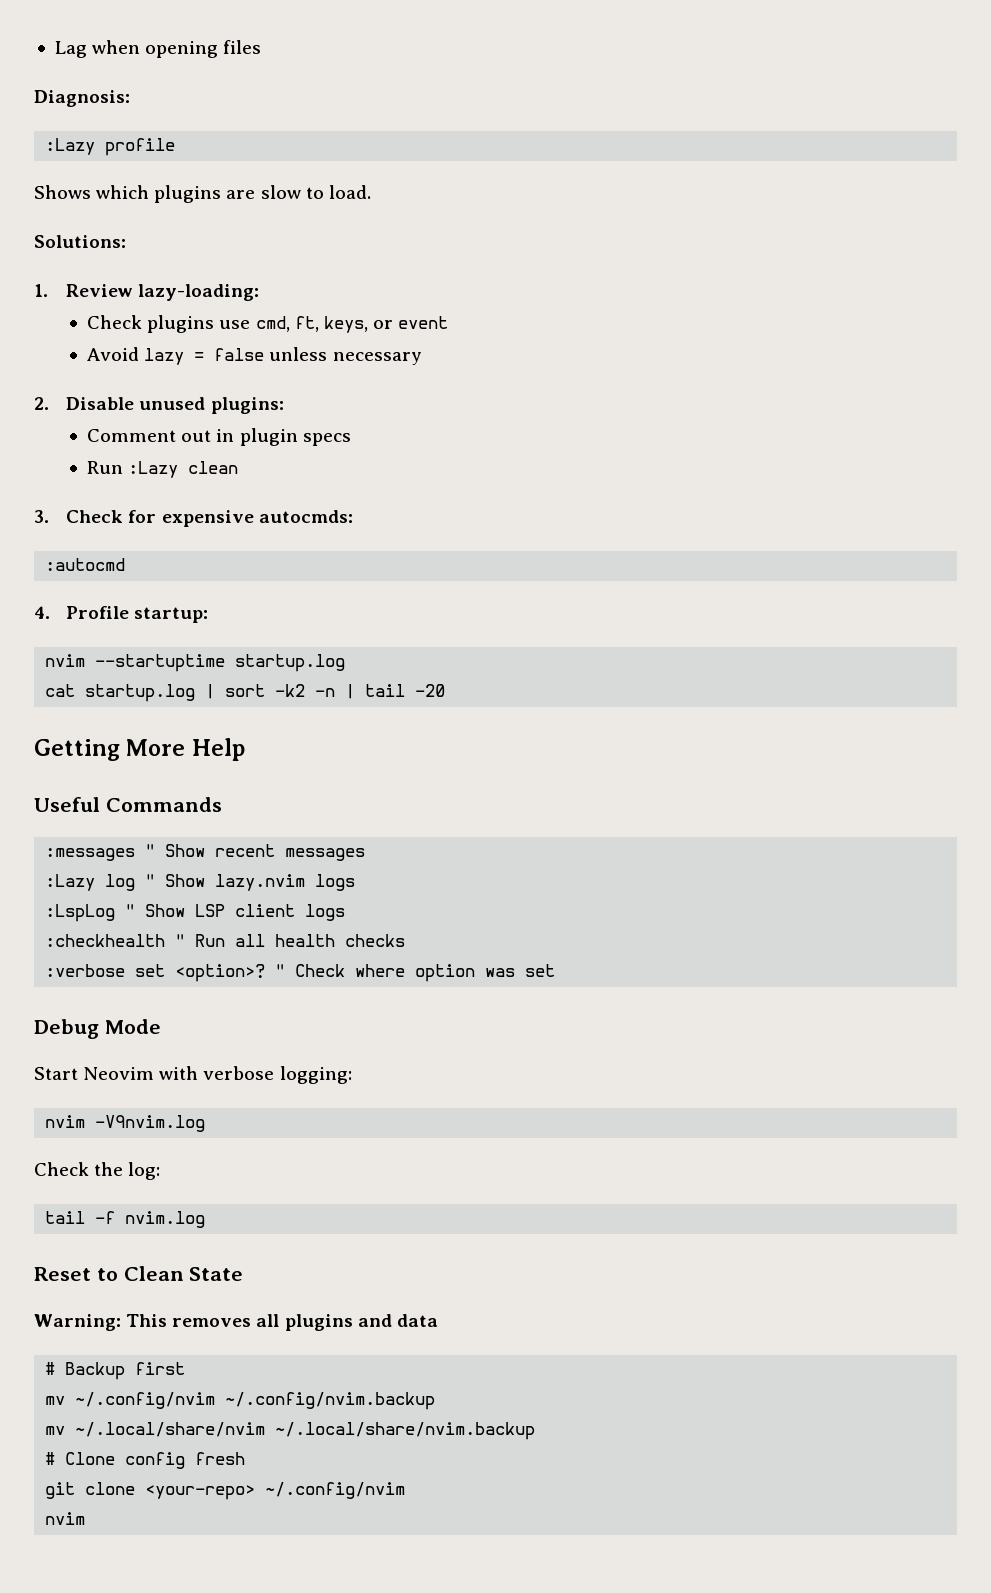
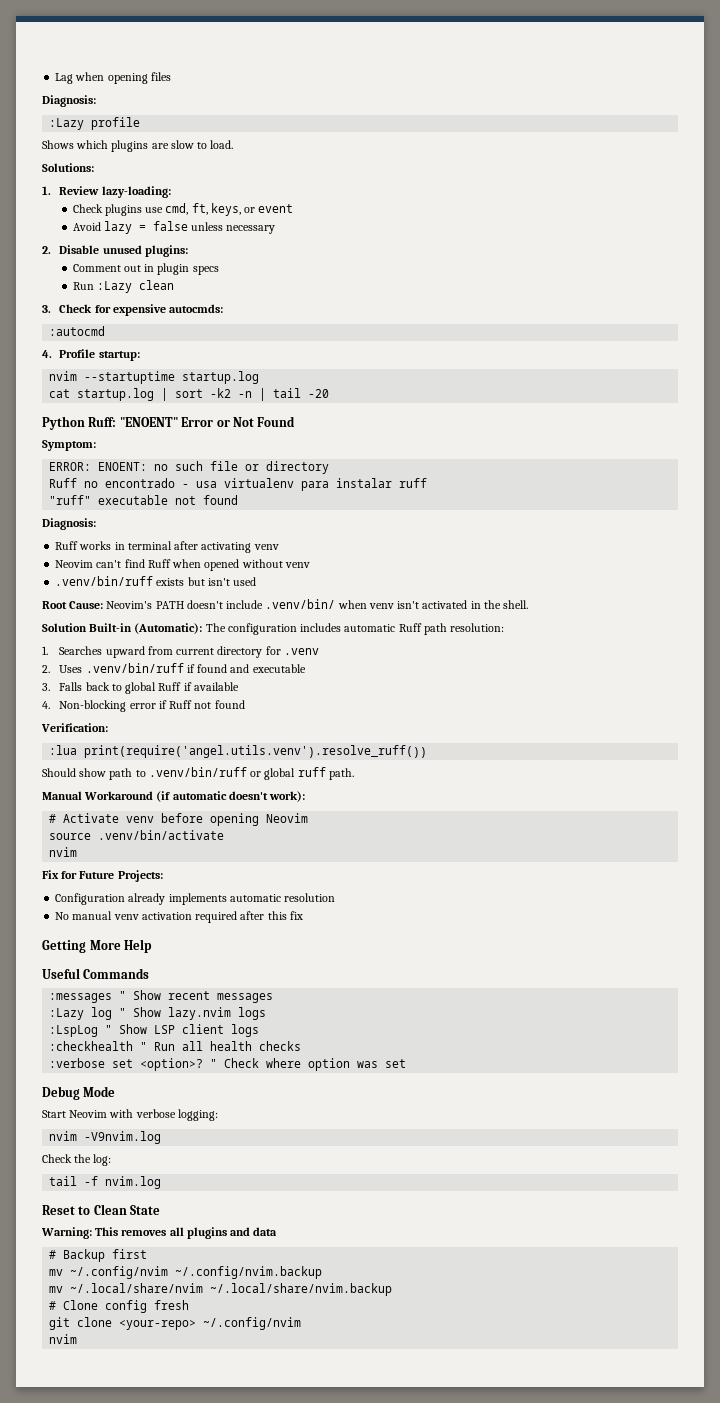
(446, 690) none -> [42,416,296,430] [42,440,96,451] [49,461,330,474] [49,478,428,491] [49,495,239,505] [42,518,96,530] [55,541,279,553] [55,559,310,571] [55,576,257,586] [42,599,529,609] [42,623,505,635] [42,646,319,658] [42,663,306,673] [42,682,239,694] [42,700,245,712] [41,723,108,732] [49,745,428,758] [42,767,354,780] [42,791,306,802] [49,813,309,826] [49,830,225,840] [49,847,78,857] [42,870,163,882] [55,893,336,905] [55,911,303,923] // Python Ruff: "ENOENT" Error or Not Found // Symptom: // ERROR: ENOENT: no such file or directory // Ruff no encontrado - usa virtualenv para instalar ruff // "ruff" executable not found // Diagnosis: // Ruff works in terminal after activating venv // Neovim can't find Ruff when opened without venv // .venv/bin/ruff exists but isn't used // Root Cause: Neovim's PATH doesn't include .venv/bin/ when venv isn't activated in the shell. // Solution Built-in (Automatic): The configuration includes automatic Ruff path resolution: // 1. Searches upward from current directory for .venv // 2. Uses .venv/bin/ruff if found and executable // 3. Falls back to global Ruff if available // 4. Non-blocking error if Ruff not found // Verification: // :lua print(require('angel.utils.venv').resolve_ruff()) // Should show path to .venv/bin/ruff or global ruff path. // Manual Workaround (if automatic doesn't work): // # Activate venv before opening Neovim // source .venv/bin/activate // nvim // Fix for Future Projects: // Configuration already implements automatic resolution // No manual venv activation required after this fix

